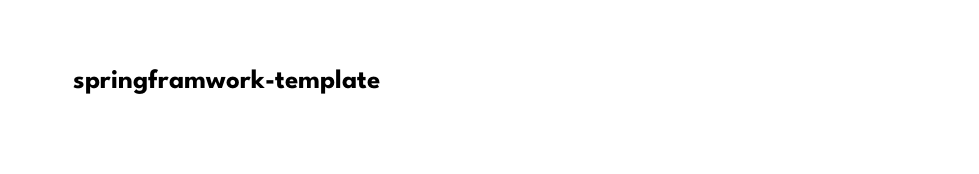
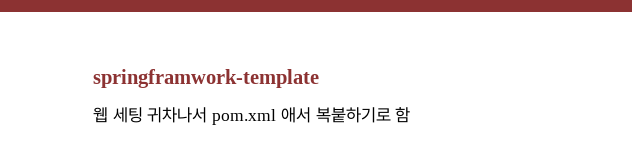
(380, 81) none -> [93,107,411,125] // 웹 세팅 귀차나서 pom.xml 애서 복붙하기로 함

